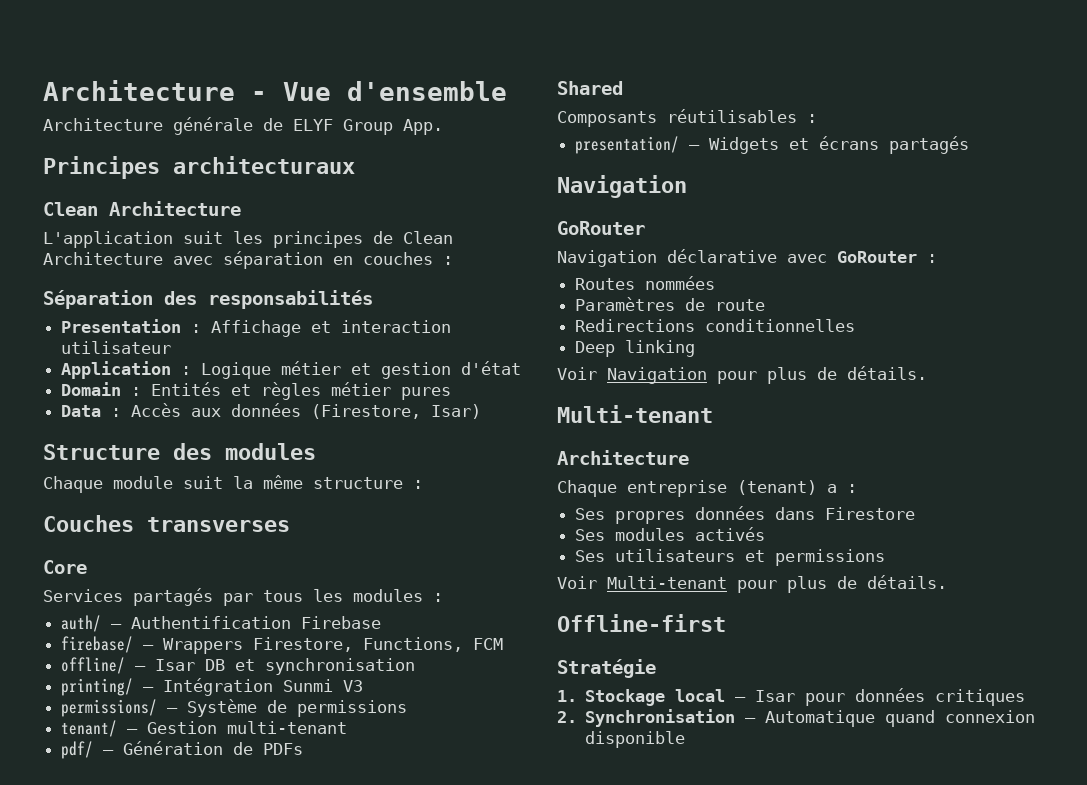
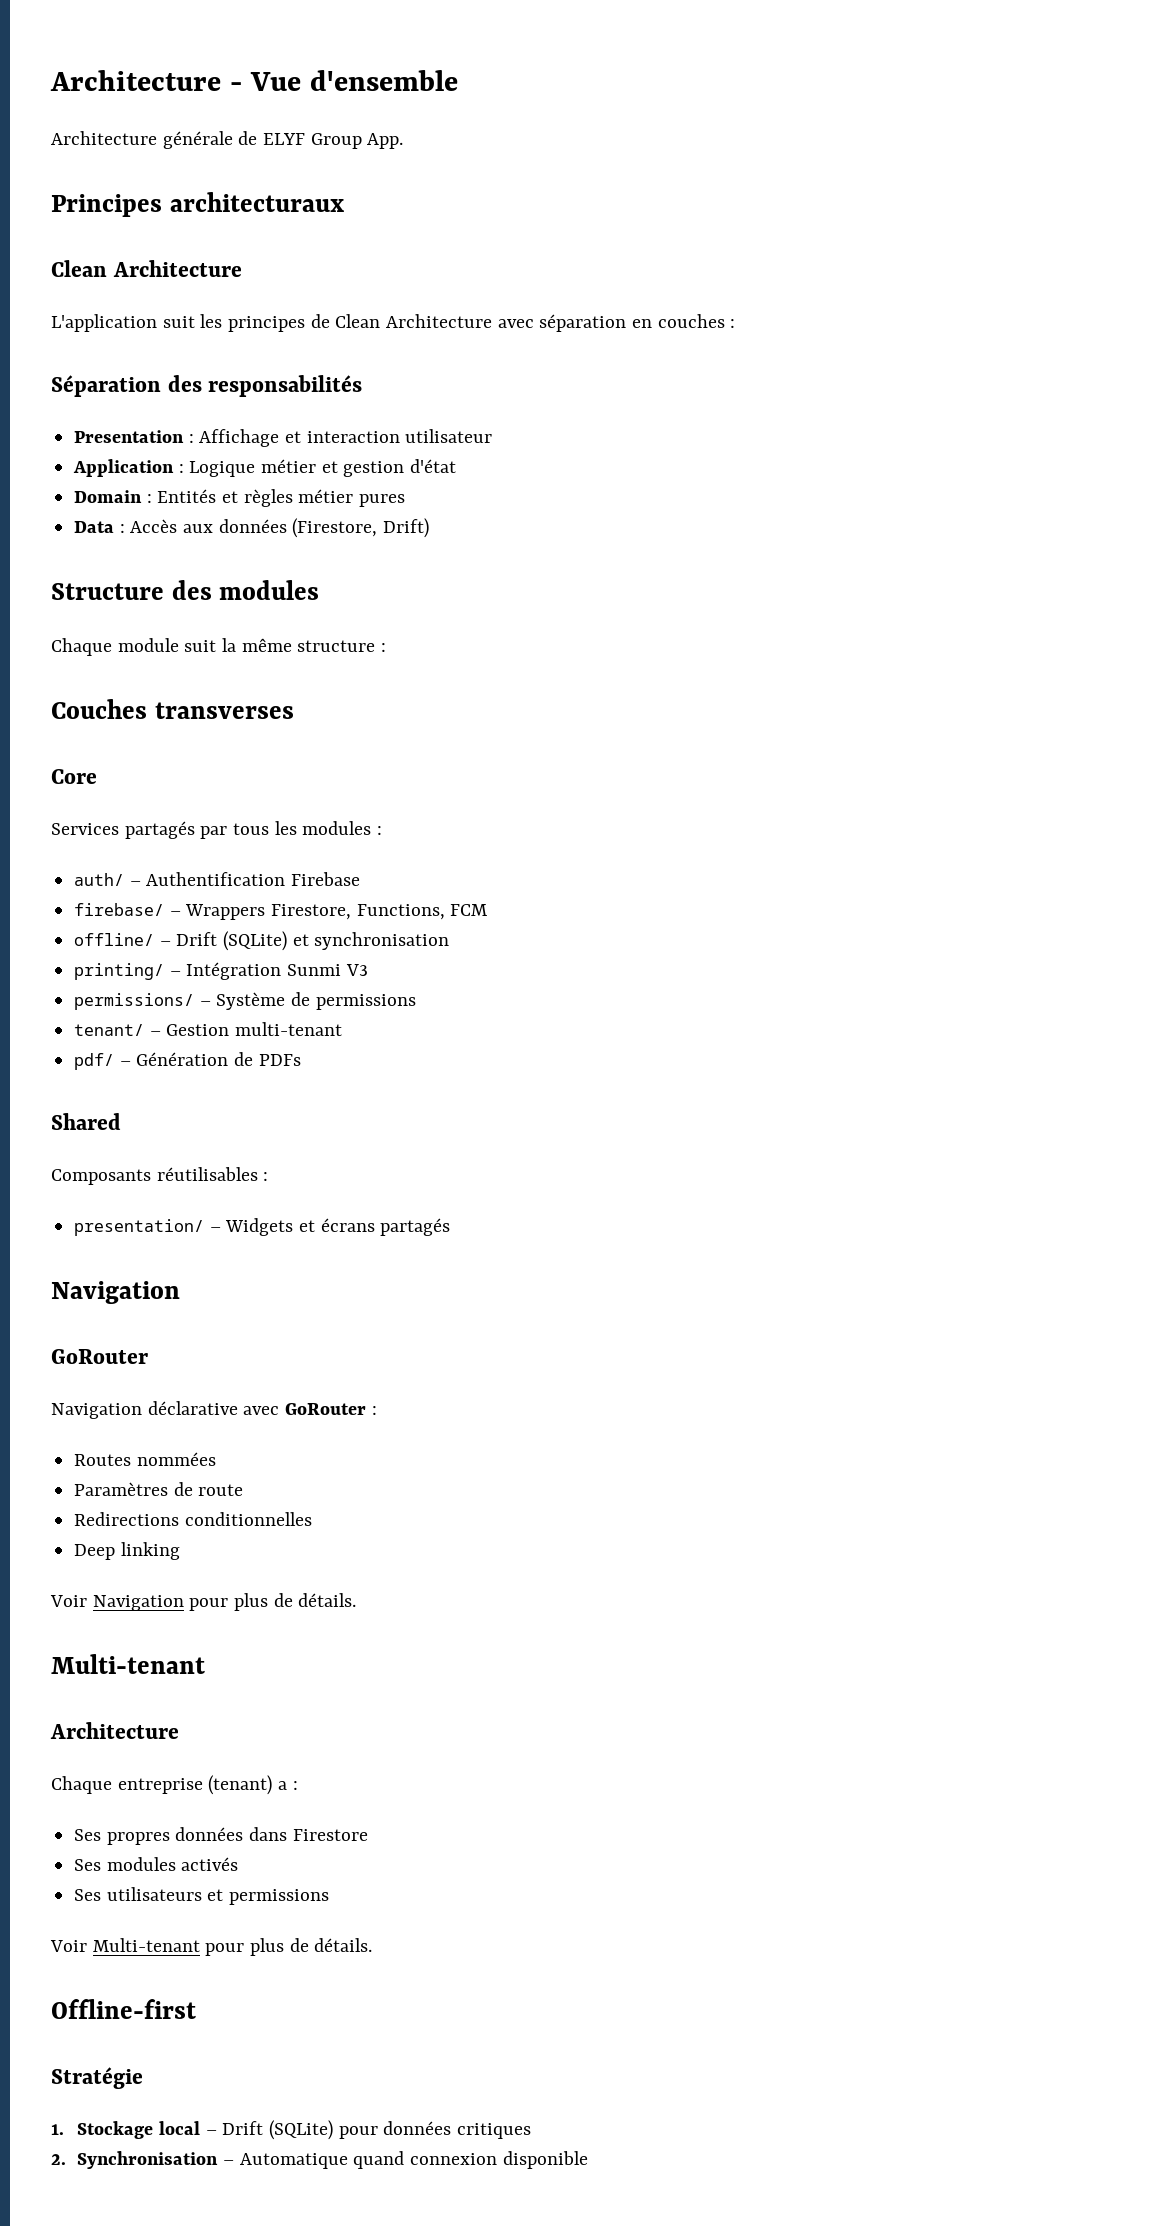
[431,404,482,419] Isar) -> [383,518,430,538] Drift)
[155,659,226,671] Isar DB -> [176,931,288,951] Drift (SQLite)
[755,690,796,702] Isar -> [222,2120,333,2140] Drift (SQLite)

